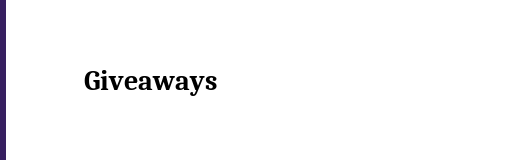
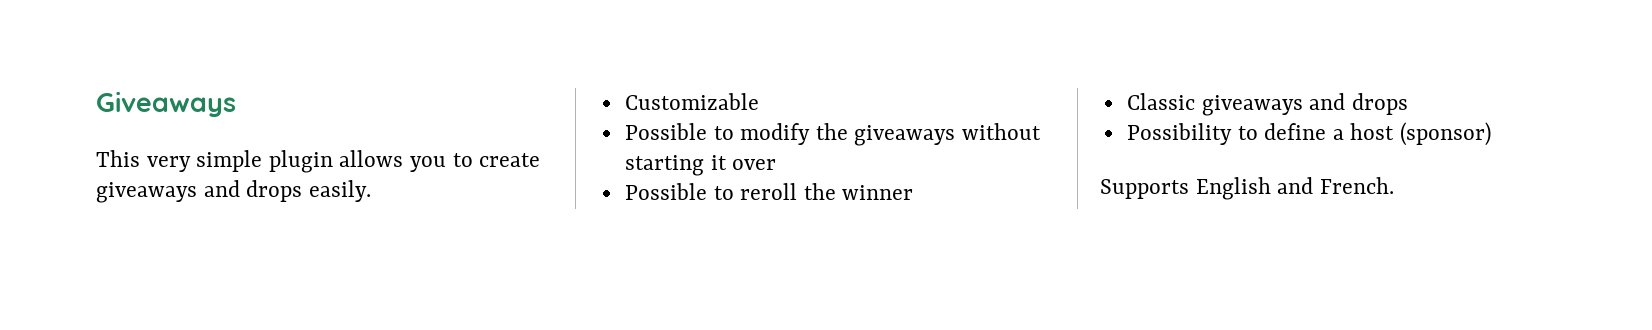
(217, 83) none -> [96,150,541,173] [96,180,371,203] [624,93,759,110] [624,123,1042,146] [624,155,777,176] [624,183,914,200] [1126,93,1408,116] [1126,122,1492,146] [1100,177,1394,200] // This very simple plugin allows you to create giveaways and drops easily. // Customizable // Possible to modify the giveaways without starting it over // Possible to reroll the winner // Classic giveaways and drops // Possibility to define a host (sponsor) // Supports English and French.

